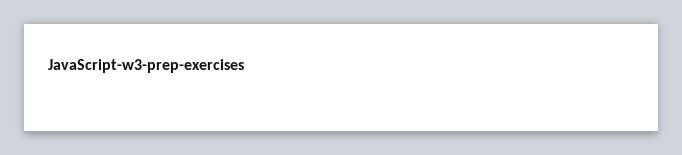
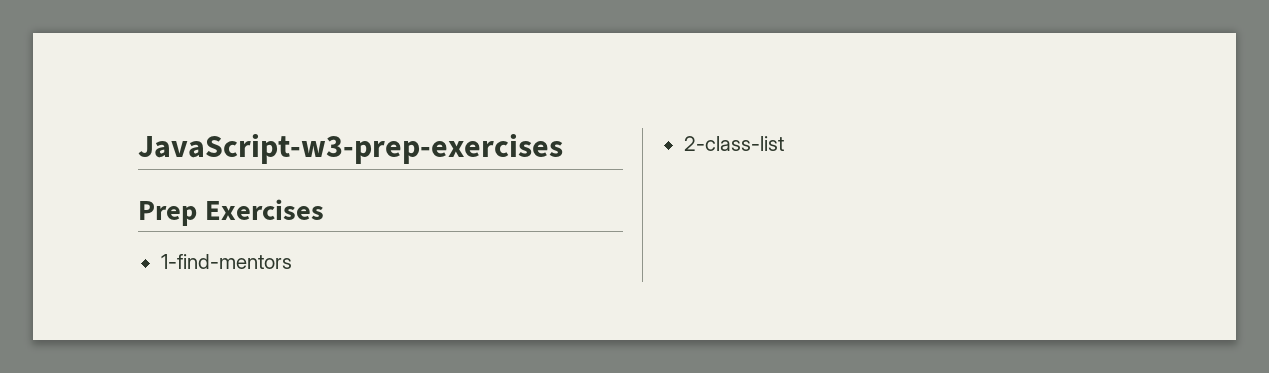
(244, 66) none -> [138,199,324,226] [160,254,292,269] [683,136,784,151] // Prep Exercises // 1-find-mentors // 2-class-list

